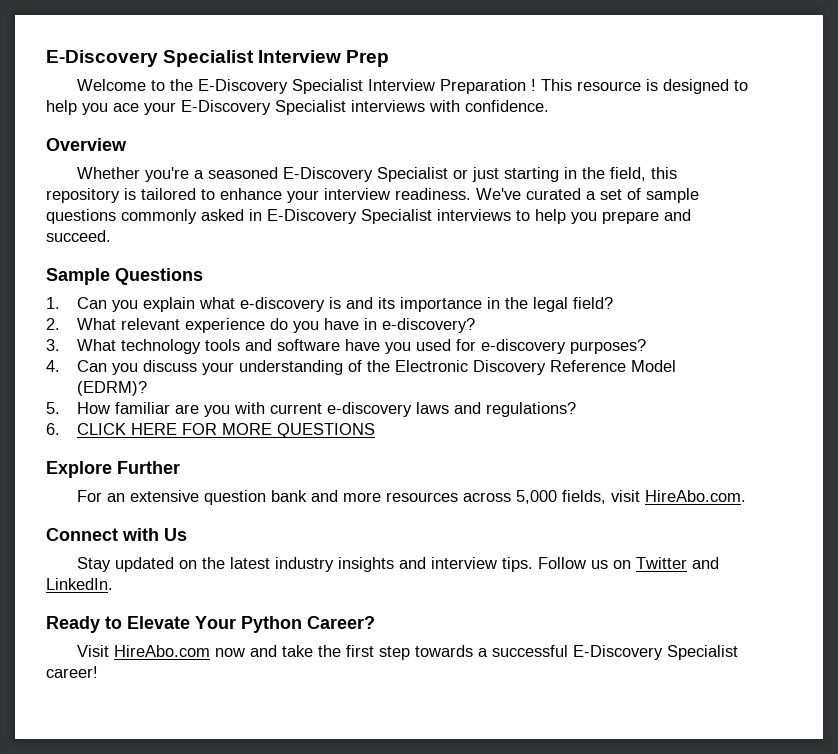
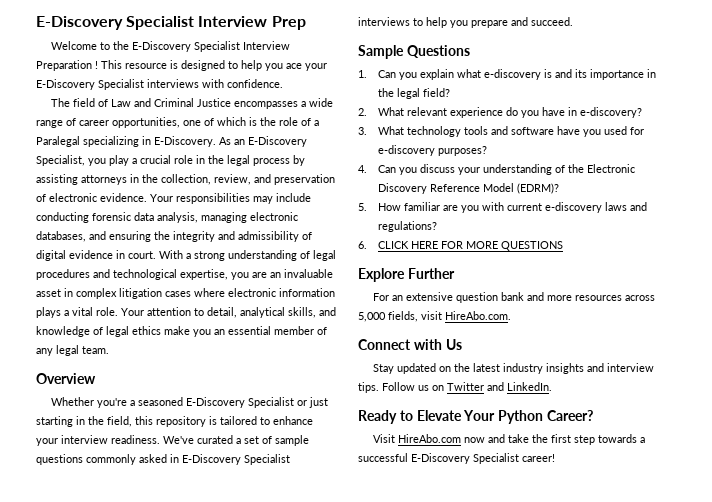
(549, 106) none -> [50,98,333,109] [36,117,319,128] [36,136,307,147] [36,155,305,166] [36,174,335,185] [36,193,311,204] [36,212,298,223] [36,231,312,242] [36,250,336,261] [36,269,333,280] [36,288,335,299] [36,307,336,318] [36,326,327,337] [36,345,109,356] // The field of Law and Criminal Justice encompasses a wide range of career opportunities, one of which is the role of a Paralegal specializing in E-Discovery. As an E-Discovery Specialist, you play a crucial role in the legal process by assisting attorneys in the collection, review, and preservation of electronic evidence. Your responsibilities may include conducting forensic data analysis, managing electronic databases, and ensuring the integrity and admissibility of digital evidence in court. With a strong understanding of legal procedures and technological expertise, you are an invaluable asset in complex litigation cases where electronic information plays a vital role. Your attention to detail, analytical skills, and knowledge of legal ethics make you an essential member of any legal team.

